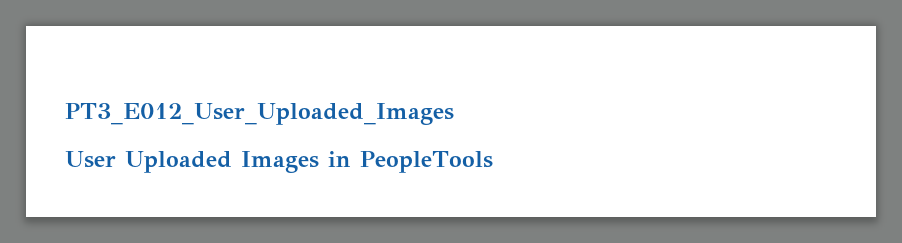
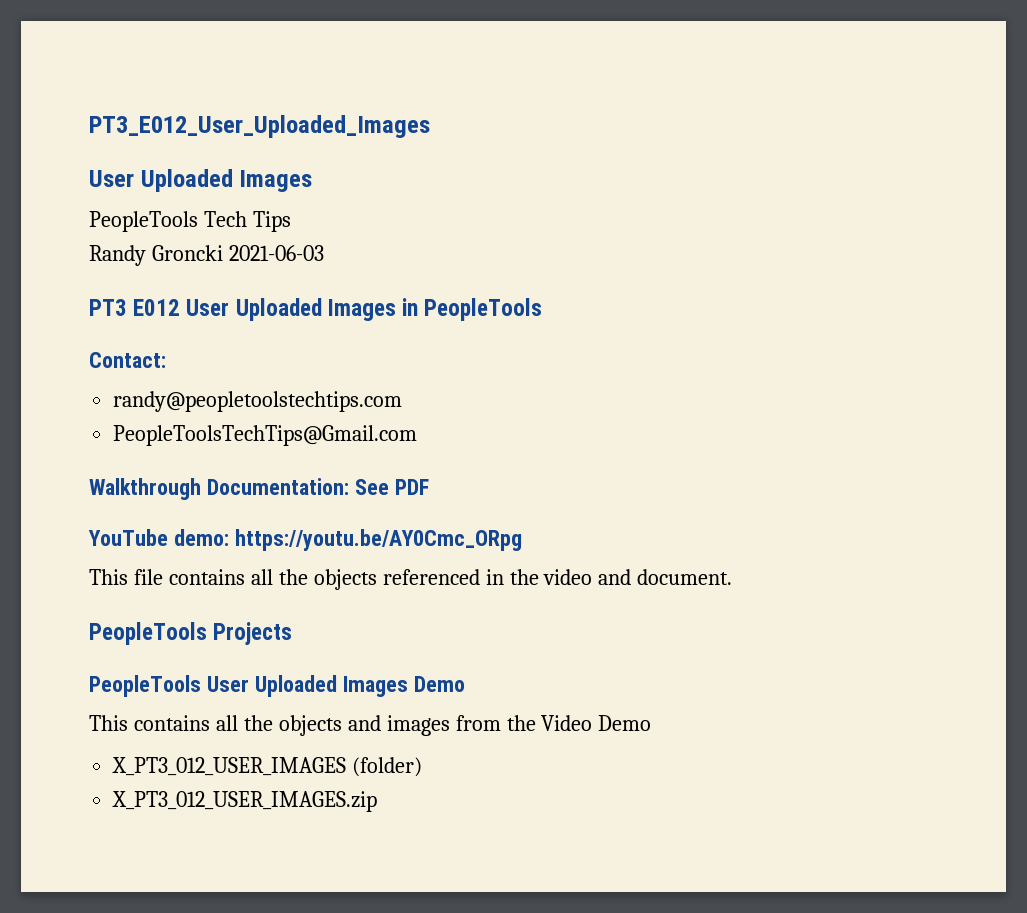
[328,151,493,173] in PeopleTools -> [89,211,291,232] [89,245,324,266] [89,298,543,321] [89,352,166,368] [113,391,403,412] [113,425,418,446] [89,478,429,500] [88,529,522,551] [89,569,733,590] [89,622,293,645] [89,675,465,697] [89,715,652,736] [112,757,423,777] [112,791,378,812] // PeopleTools Tech Tips // Randy Groncki 2021-06-03 // PT3 E012 User Uploaded Images in PeopleTools // Contact: // randy@peopletoolstechtips.com // PeopleToolsTechTips@Gmail.com // Walkthrough Documentation: See PDF // YouTube demo: https://youtu.be/AY0Cmc_ORpg // This file contains all the objects referenced in the video and document. // PeopleTools Projects // PeopleTools User Uploaded Images Demo // This contains all the objects and images from the Video Demo // X_PT3_012_USER_IMAGES (folder) // X_PT3_012_USER_IMAGES.zip

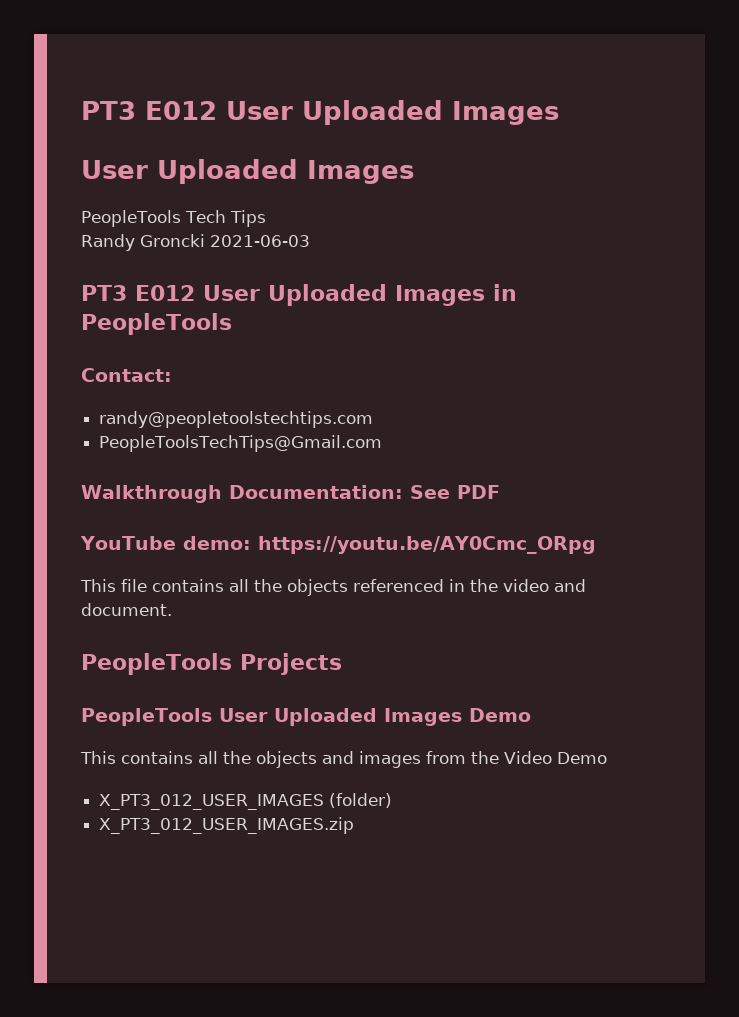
[89,115,430,138] PT3_E012_User_Uploaded_Images -> [81,100,559,125] PT3 E012 User Uploaded Images

